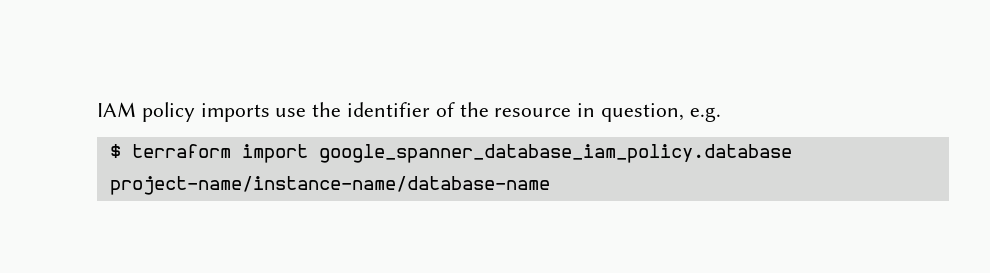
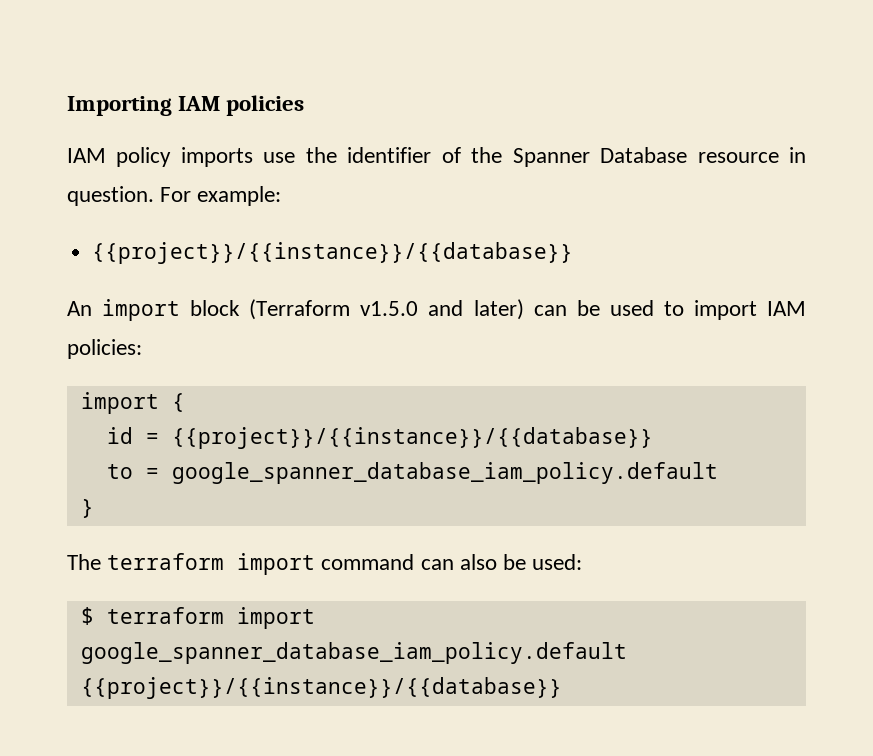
(97, 109) none -> [67,95,305,116] Importing IAM policies //
[494,103,721,122] resource in question, e.g. -> [512,147,806,167] [67,186,282,206] [92,242,574,264] [67,299,806,321] [67,339,142,359] [80,392,185,414] [106,427,653,449] [106,462,718,484] [80,499,94,518] [67,553,583,575] Spanner Database resource in question. For example: // {{project}}/{{instance}}/{{database}} // An import block (Terraform v1.5.0 and later) can be used to import IAM policies: // import { // id = {{project}}/{{instance}}/{{database}} // to = google_spanner_database_iam_policy.default // } // The terraform import command can also be used:
[318,144,792,163] [109,176,550,195] google_spanner_database_iam_policy.database project-name/instance-name/database-name -> [80,642,627,664] [80,677,562,699] google_spanner_database_iam_policy.default {{project}}/{{instance}}/{{database}}

